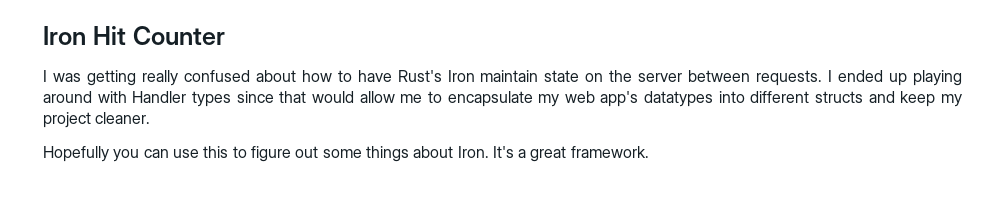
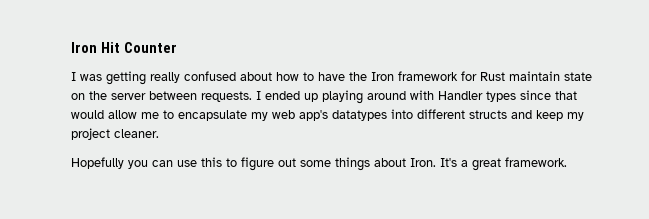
[397,70,475,82] Rust's Iron -> [349,71,505,81] the Iron framework for Rust

